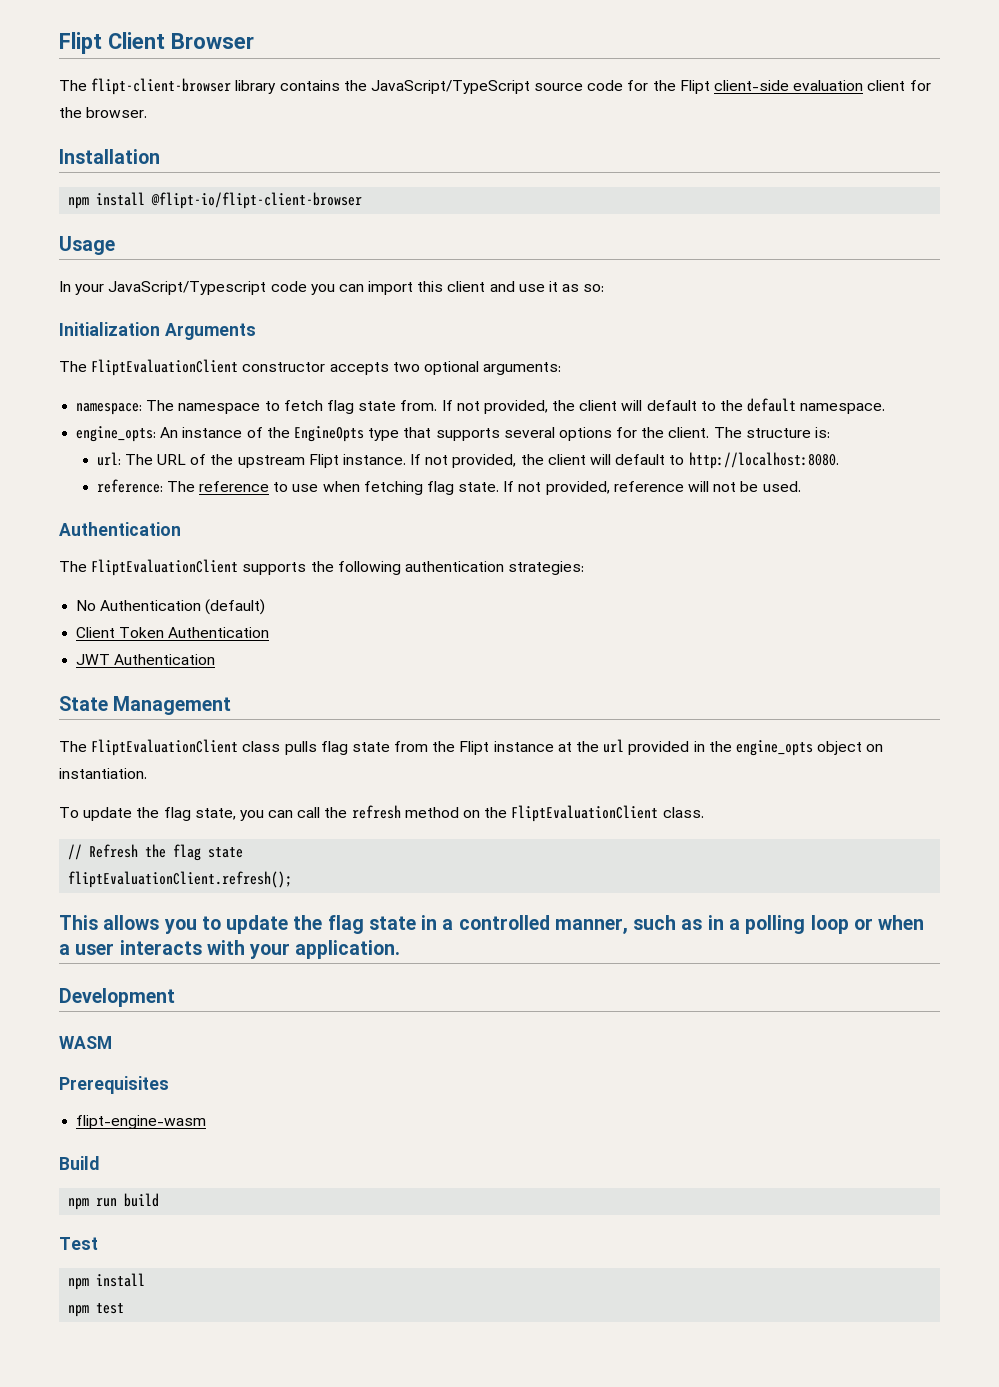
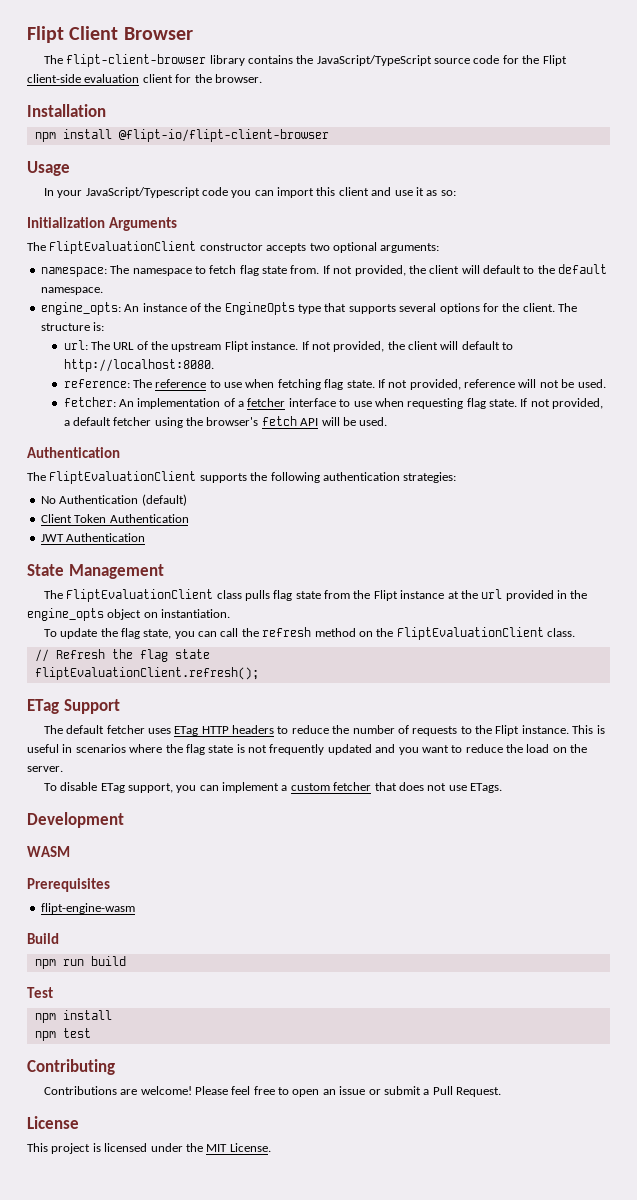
(801, 486) none -> [63,397,604,409] [63,416,388,428] // fetcher: An implementation of a fetcher interface to use when requesting flag state. If not provided, a default fetcher using the browser's fetch API will be used.
[59,915,925,934] [59,940,401,959] This allows you to update the flag state in a controlled manner, such as in a polling loop or when a user interacts with your application. -> [27,699,120,714] [43,725,605,736] [27,744,588,755] [27,766,63,772] [43,782,503,793] ETag Support // The default fetcher uses ETag HTTP headers to reduce the number of requests to the Flipt instance. This is useful in scenarios where the flag state is not frequently updated and you want to reduce the load on the server. // To disable ETag support, you can implement a custom fetcher that does not use ETags.
(125, 1308) none -> [27,1059,115,1075] [43,1086,502,1097] [27,1116,79,1129] [27,1143,271,1154] // Contributing // Contributions are welcome! Please feel free to open an issue or submit a Pull Request. // License // This project is licensed under the MIT License.

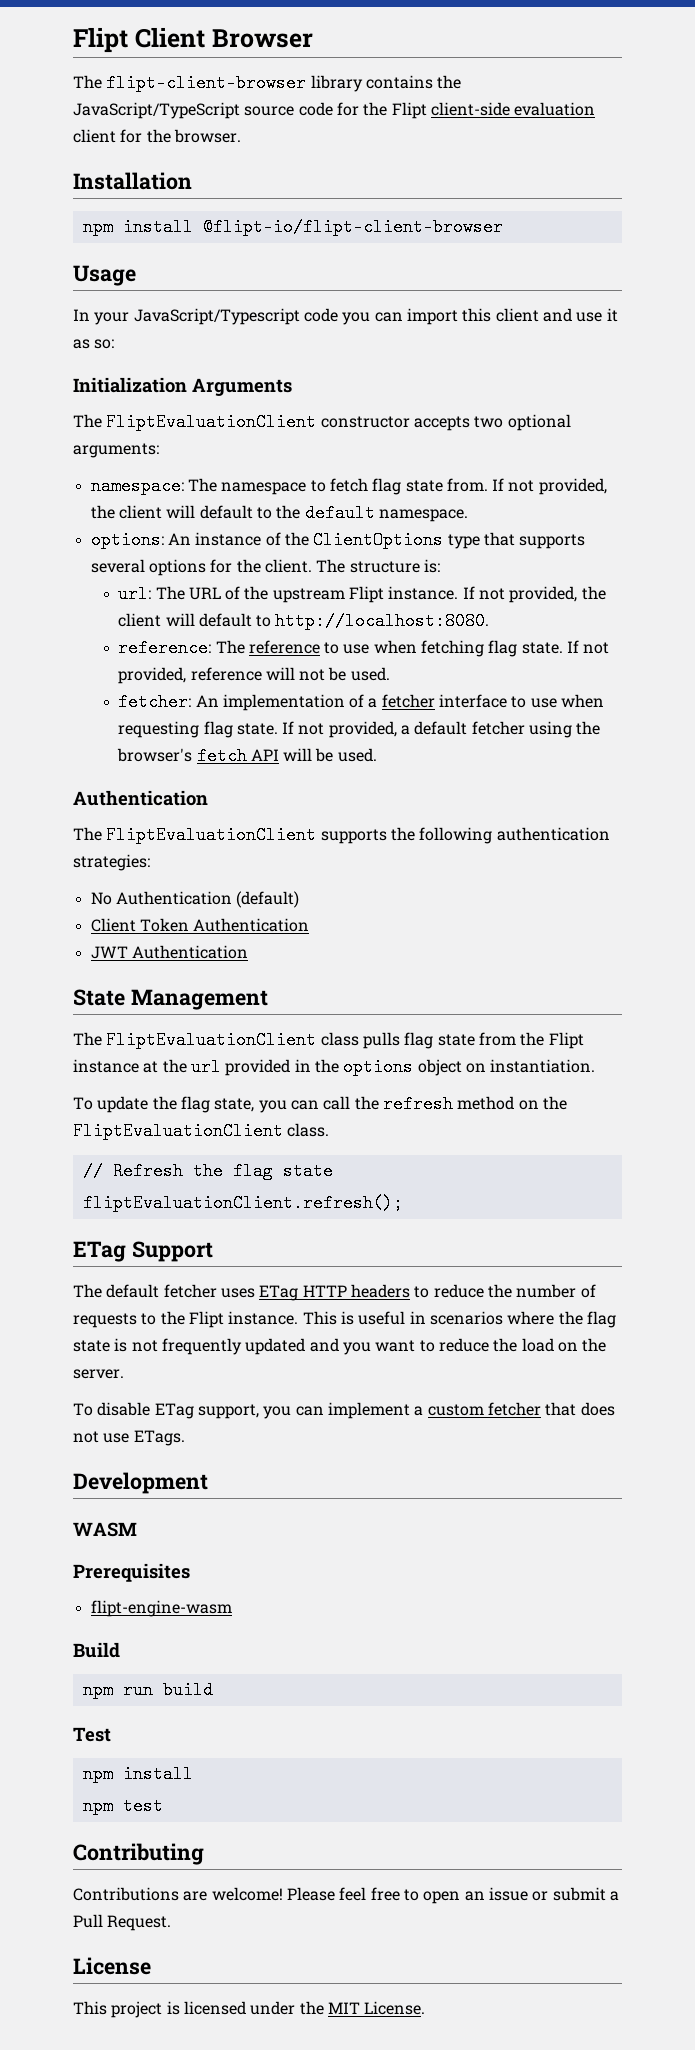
[40,302,121,315] engine_opts: -> [90,531,164,549] options:
[224,302,295,315] EngineOpts -> [313,531,444,549] ClientOptions
[27,608,104,621] engine_opts -> [343,1058,414,1076] options

